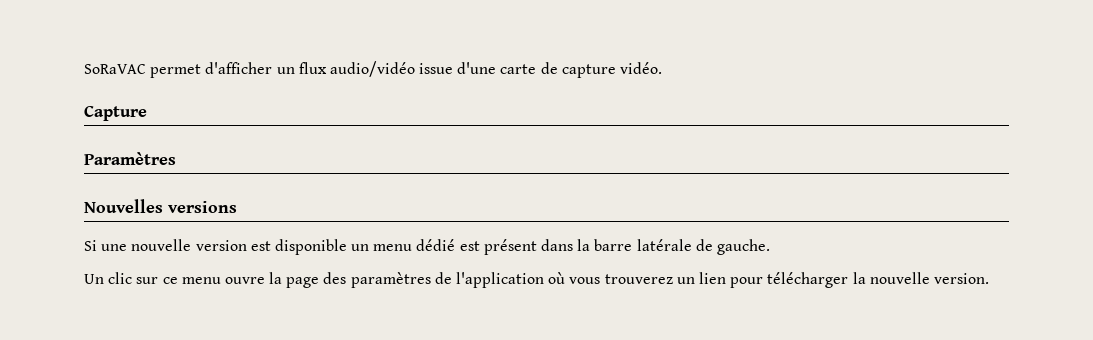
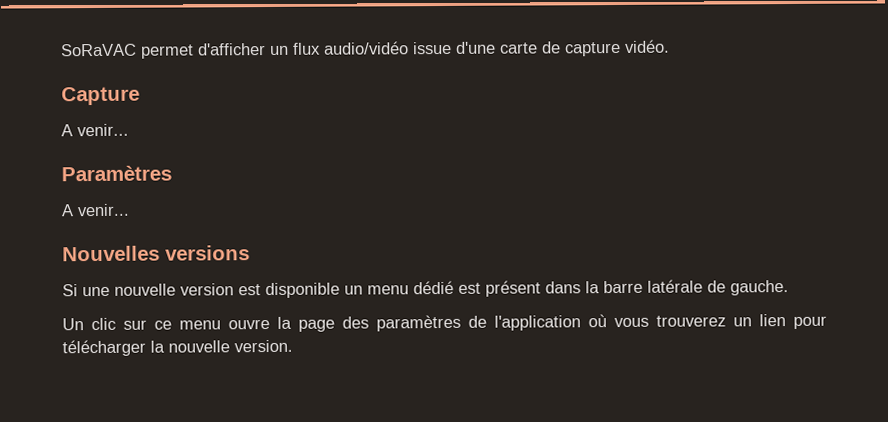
(147, 113) none -> [61,123,129,137] // A venir...
(176, 158) none -> [61,203,130,217] // A venir...

